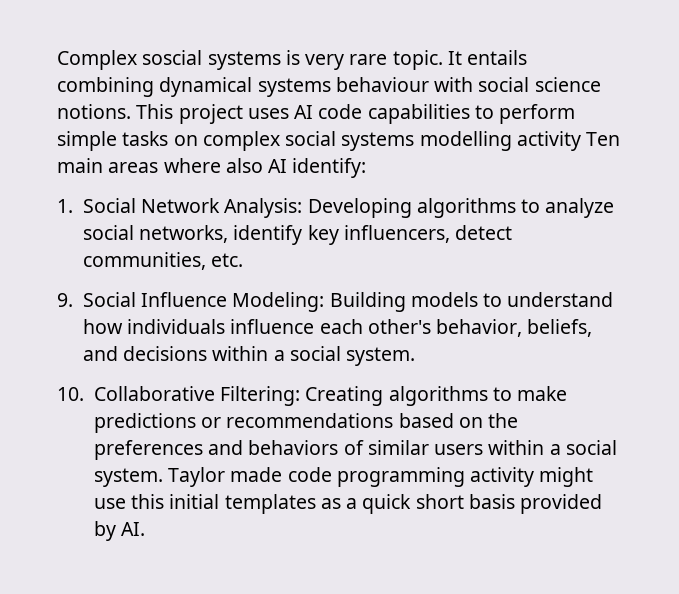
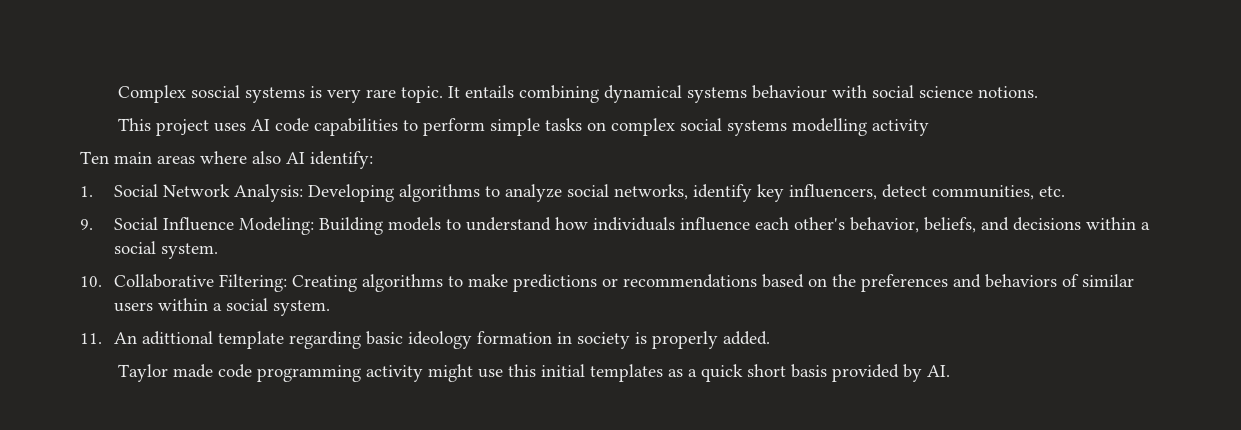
(131, 111) none -> (1039, 92) //
(581, 141) none -> (930, 127) //
(163, 477) none -> [80,331,771,349] // 11. An adittional template regarding basic ideology formation in society is properly added. //

